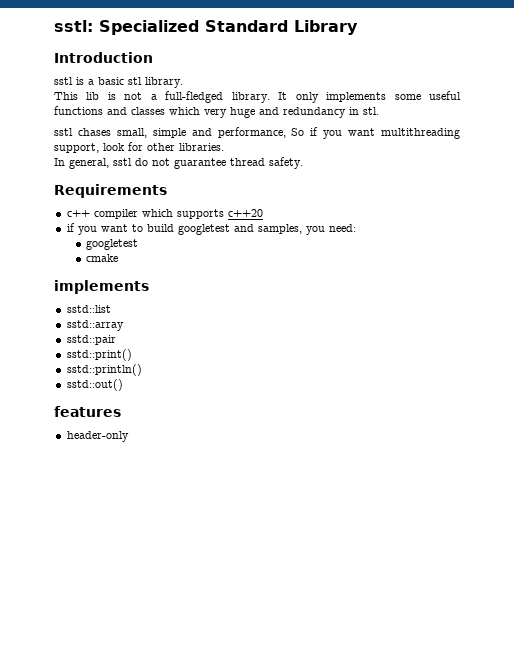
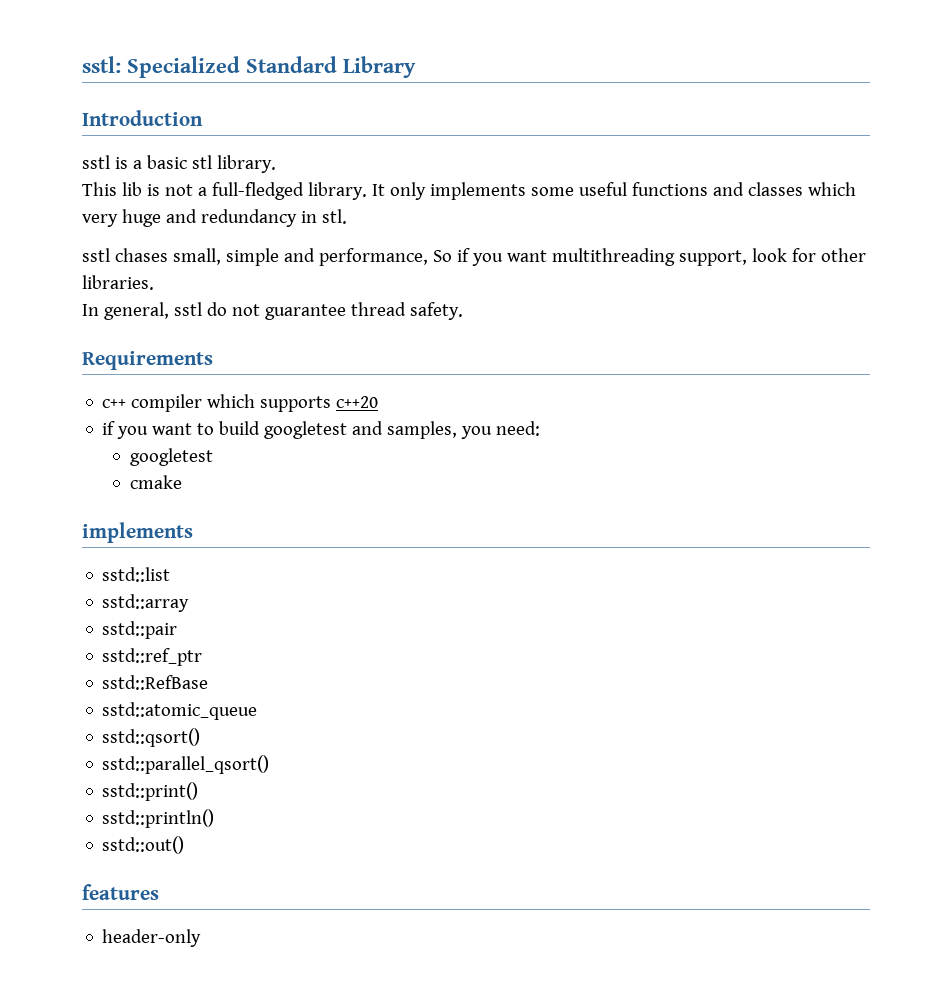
(116, 340) none -> [102,648,203,666] [102,675,209,690] [102,702,258,720] [102,728,201,747] [102,755,270,774] // sstd::ref_ptr // sstd::RefBase // sstd::atomic_queue // sstd::qsort() // sstd::parallel_qsort()

